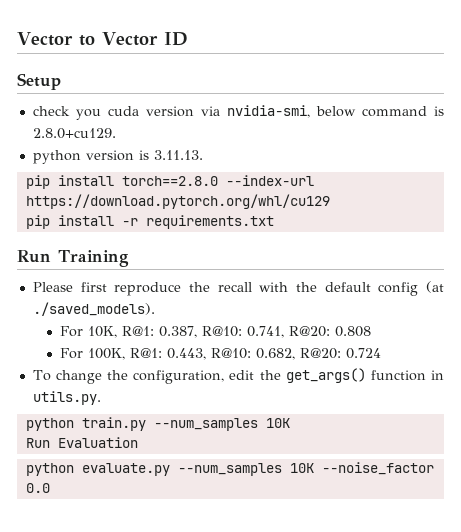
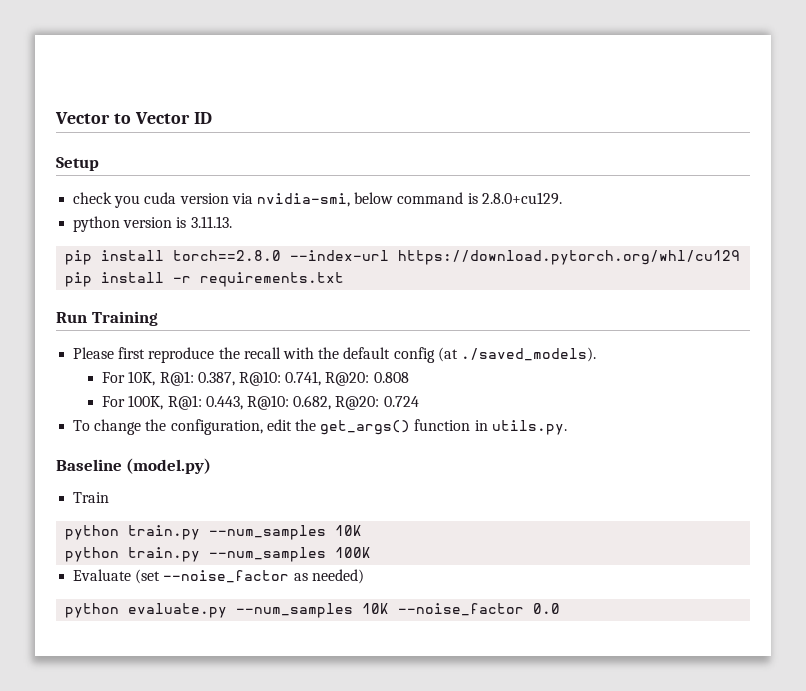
(101, 398) none -> [56,458,212,474] [73,492,110,503] // Baseline (model.py) // Train
[25,437,138,448] Run Evaluation -> [65,547,372,562] [73,569,364,584] python train.py --num_samples 100K // Evaluate (set --noise_factor as needed)

